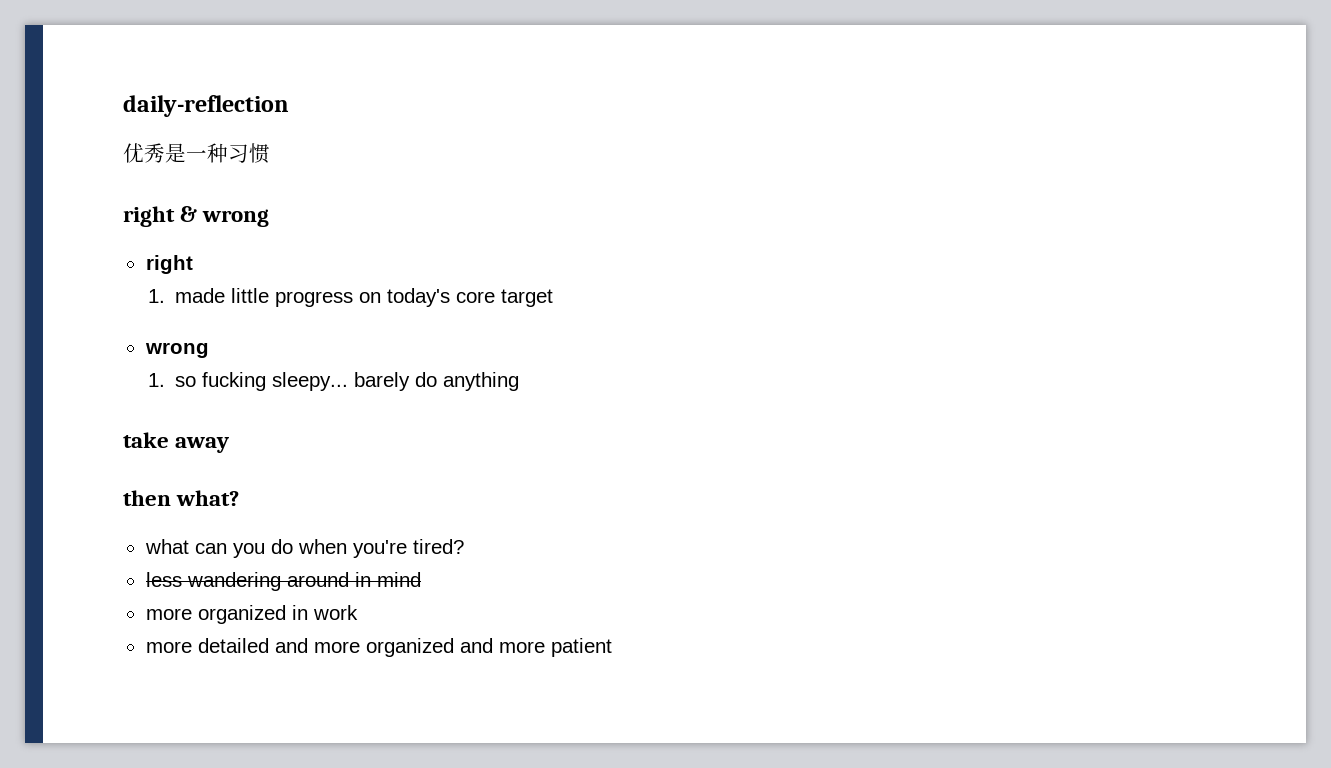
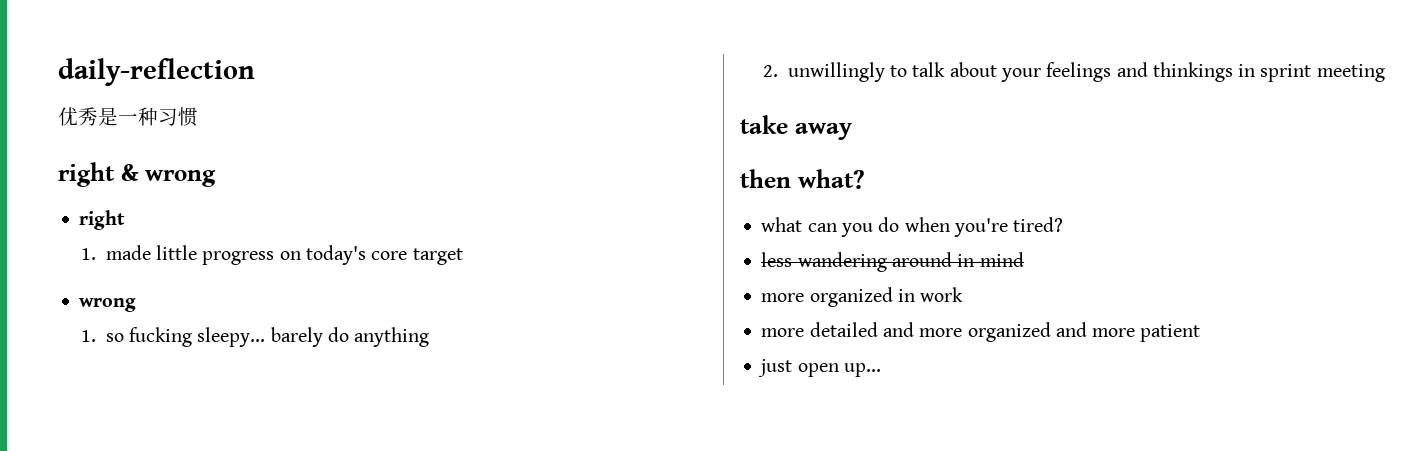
(520, 381) none -> [763,62,1385,82] // 2. unwillingly to talk about your feelings and thinkings in sprint meeting
(612, 647) none -> [758,359,881,377] // just open up...

